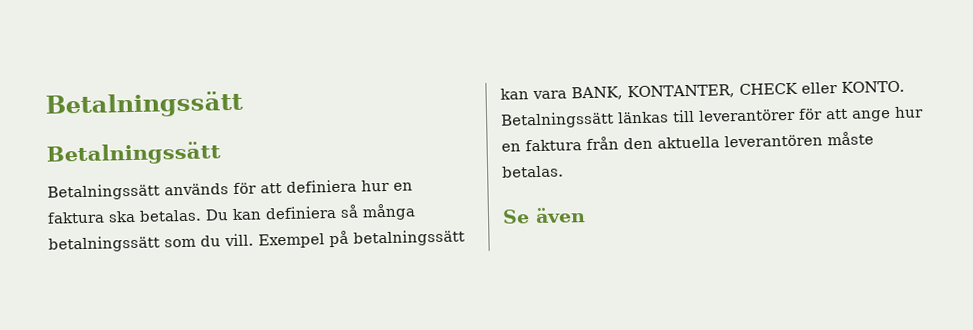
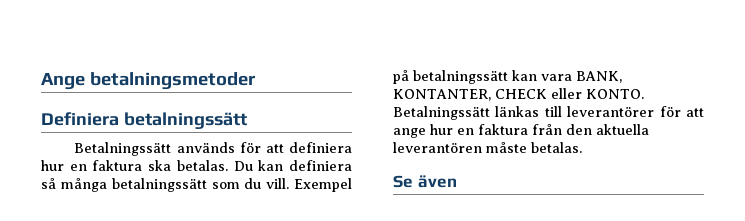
[45,90,243,119] [46,141,221,166] Betalningssätt // Betalningssätt -> [41,72,256,90] [41,112,247,129] Ange betalningsmetoder // Definiera betalningssätt

